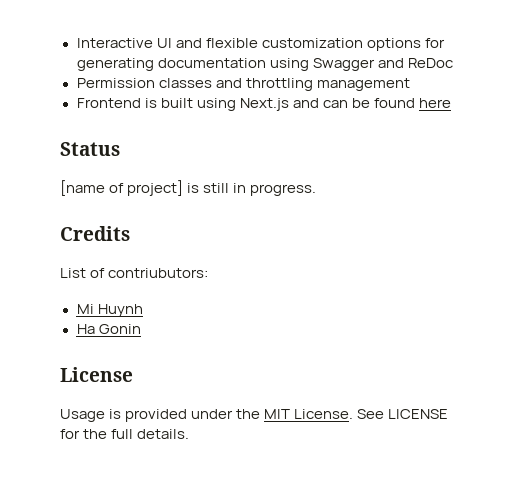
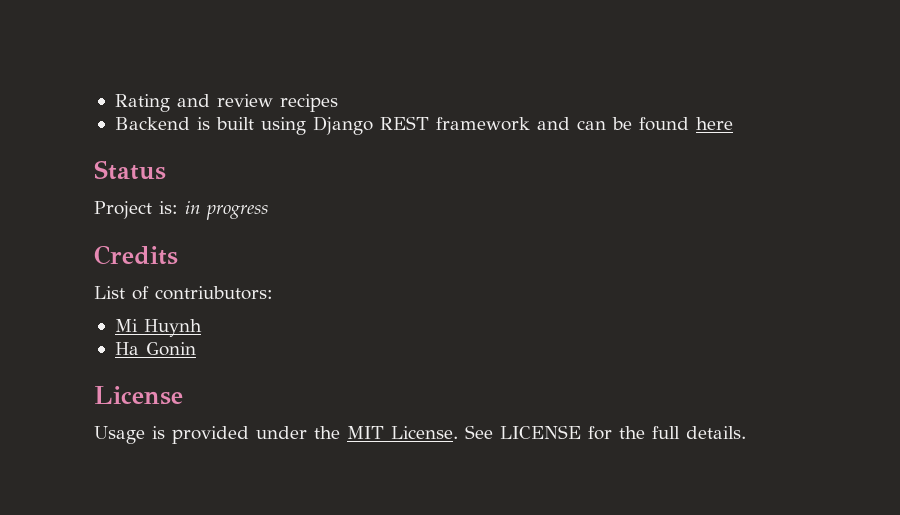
[76,38,445,51] [76,58,453,71] [76,78,410,91] [76,98,289,111] Interactive UI and flexible customization options for generating documentation using Swagger and ReDoc // Permission classes and throttling management // Frontend is built using Next.js -> [114,94,338,112] [114,116,530,135] Rating and review recipes // Backend is built using Django REST framework
[60,180,317,196] [name of project] is still in progress. -> [94,201,268,220] Project is: in progress

